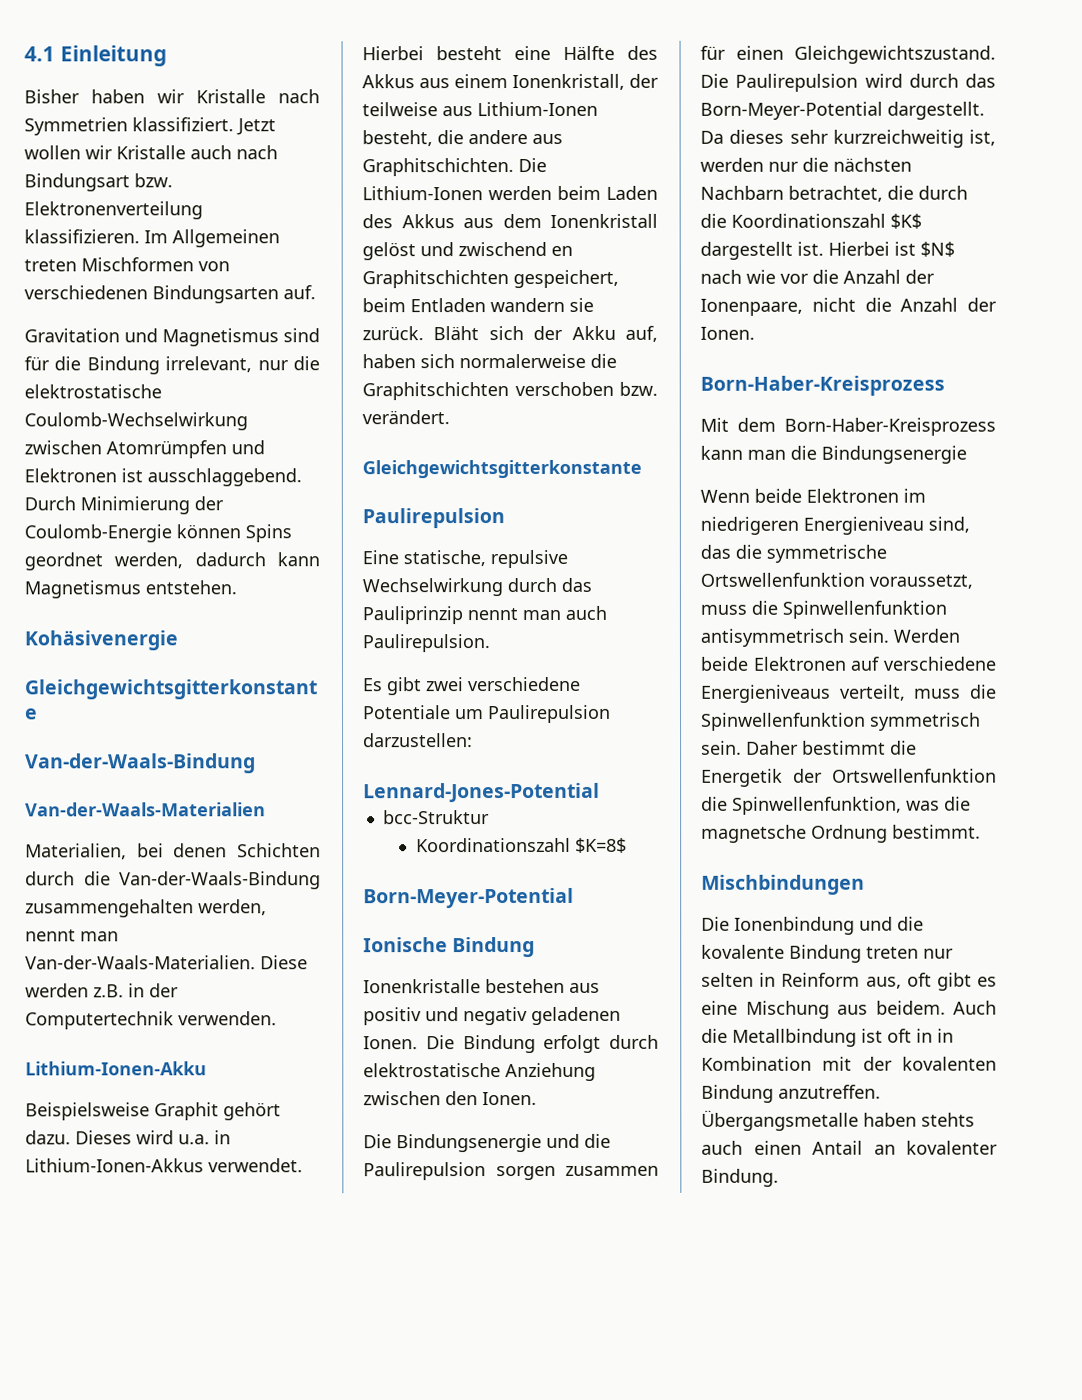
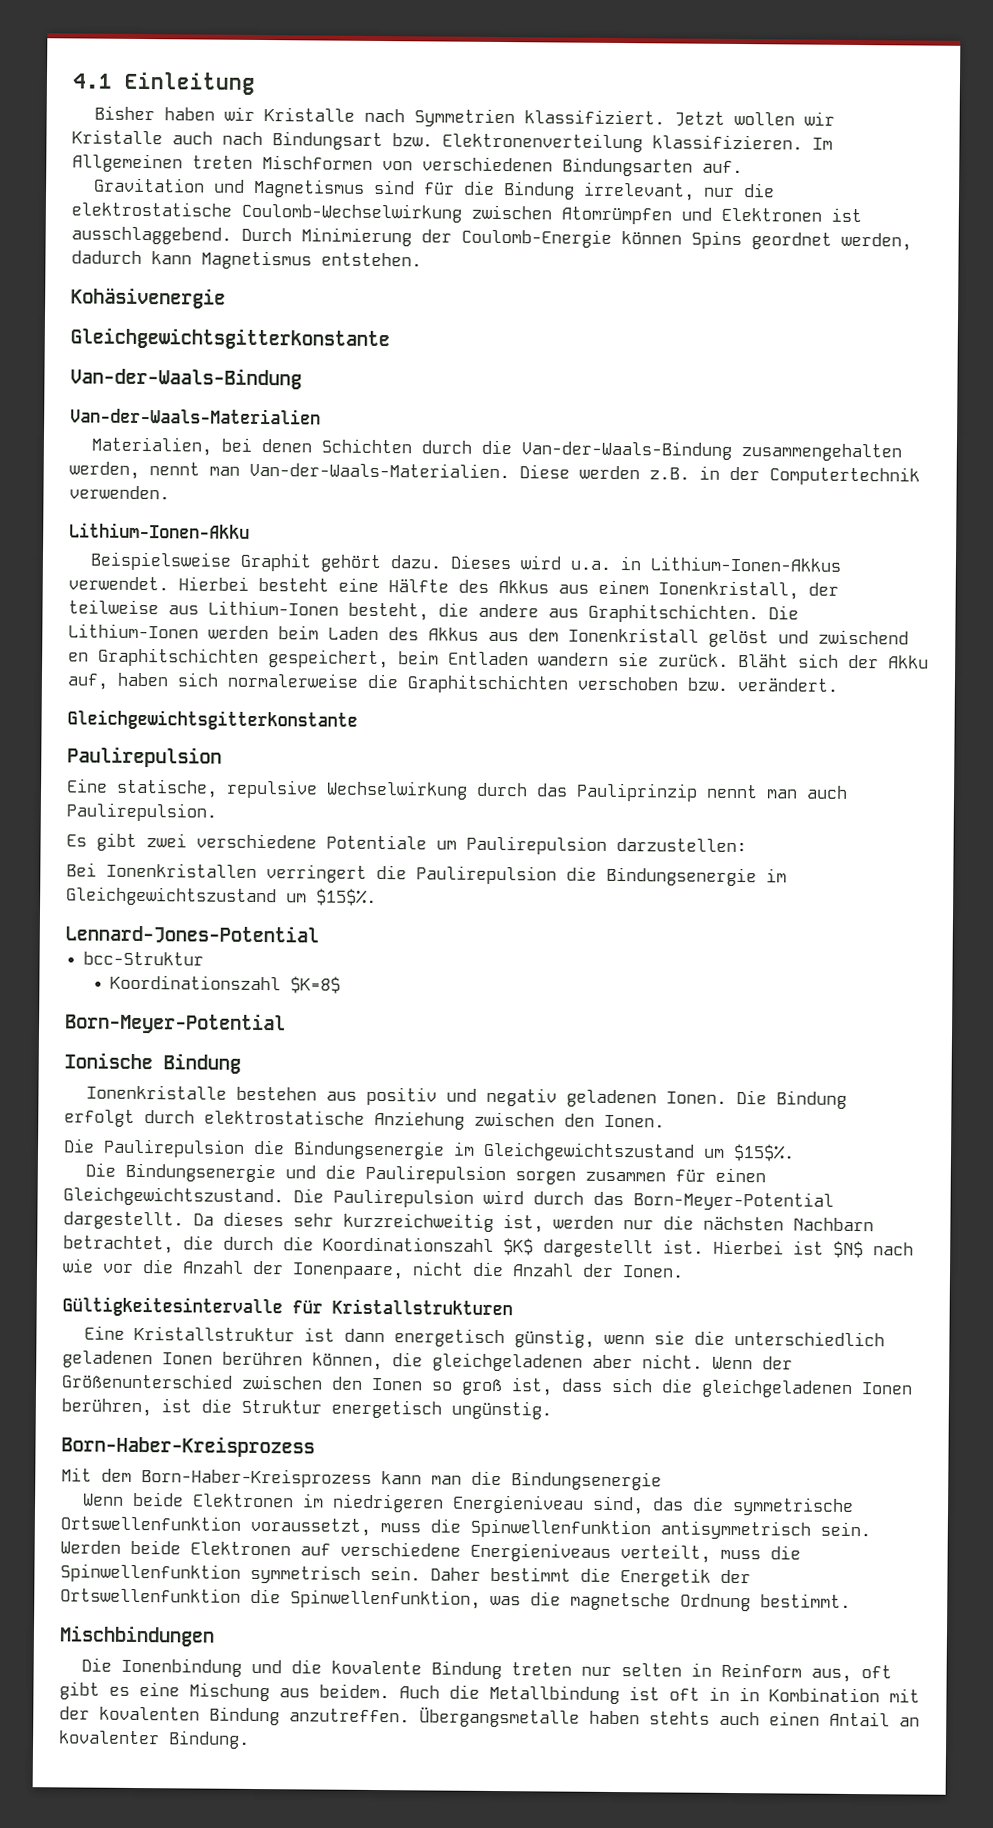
(473, 740) none -> [66,862,787,887] [66,886,377,907] // Bei Ionenkristallen verringert die Paulirepulsion die Bindungsenergie im Gleichgewichtszustand um $15$%.
(537, 1099) none -> [63,1138,795,1162] // Die Paulirepulsion die Bindungsenergie im Gleichgewichtszustand um $15$%.
(755, 333) none -> [62,1296,513,1318] [84,1325,886,1348] [62,1350,793,1372] [62,1373,913,1398] [61,1398,552,1420] // Gültigkeitesintervalle für Kristallstrukturen // Eine Kristallstruktur ist dann energetisch günstig, wenn sie die unterschiedlich geladenen Ionen berühren können, die gleichgeladenen aber nicht. Wenn der Größenunterschied zwischen den Ionen so groß ist, dass sich die gleichgeladenen Ionen berühren, ist die Struktur energetisch ungünstig.

